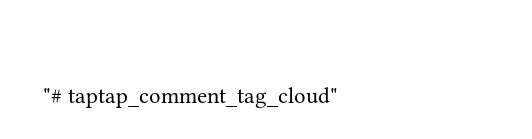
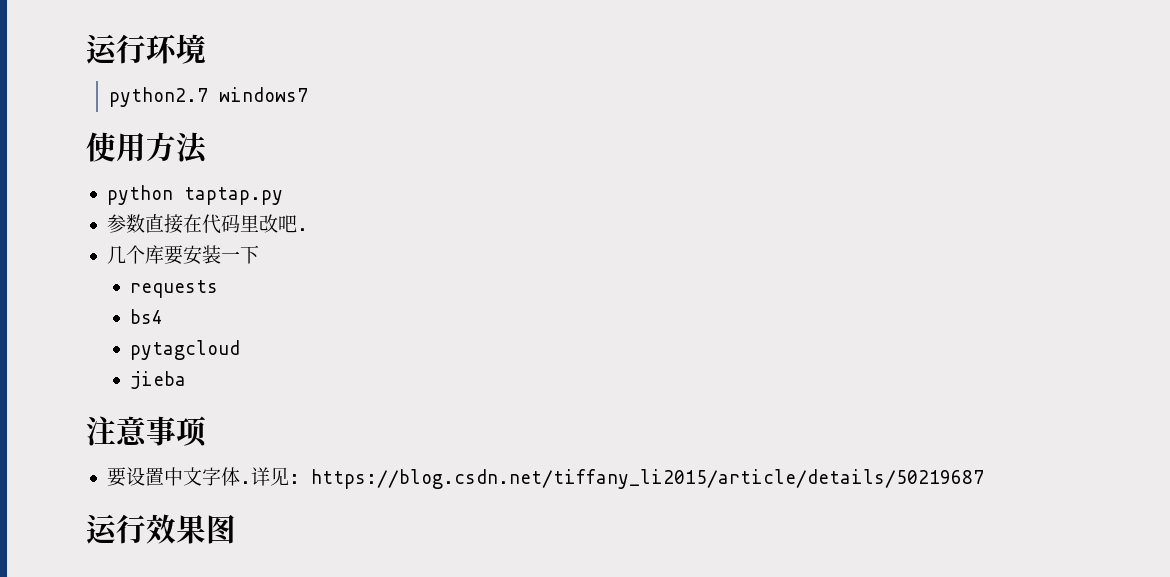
[43,87,339,108] "# taptap_comment_tag_cloud" -> [86,34,206,64] [108,87,308,107] [86,132,208,164] [106,185,283,205] [106,214,308,234] [106,245,259,265] [129,280,218,298] [129,309,163,324] [129,340,240,360] [129,371,186,389] [86,416,207,448] [106,467,984,489] [86,514,236,544] 运行环境 // python2.7 windows7 // 使用方法 // python taptap.py // 参数直接在代码里改吧. // 几个库要安装一下 // requests // bs4 // pytagcloud // jieba // 注意事项 // 要设置中文字体.详见: https://blog.csdn.net/tiffany_li2015/article/details/50219687 // 运行效果图

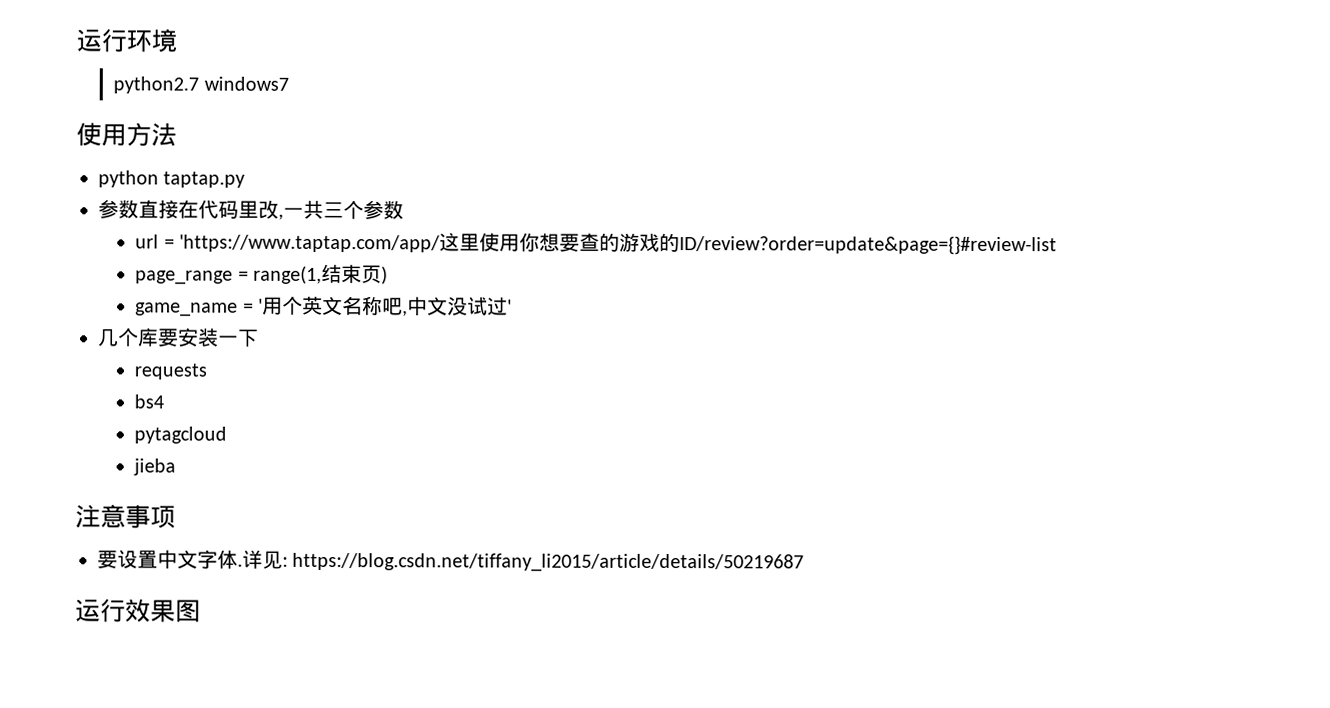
[277,215,308,233] 吧. -> [278,199,404,220] [135,232,1058,256] [135,263,389,285] [135,295,513,317] ,一共三个参数 // url = 'https://www.taptap.com/app/这里使用你想要查的游戏的ID/review?order=update&page={}#review-list // page_range = range(1,结束页) // game_name = '用个英文名称吧,中文没试过'

